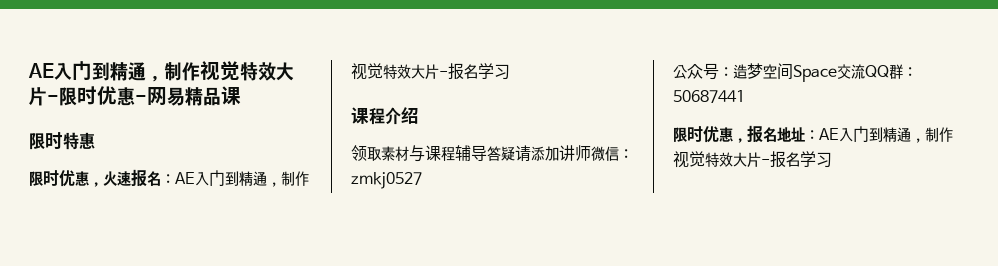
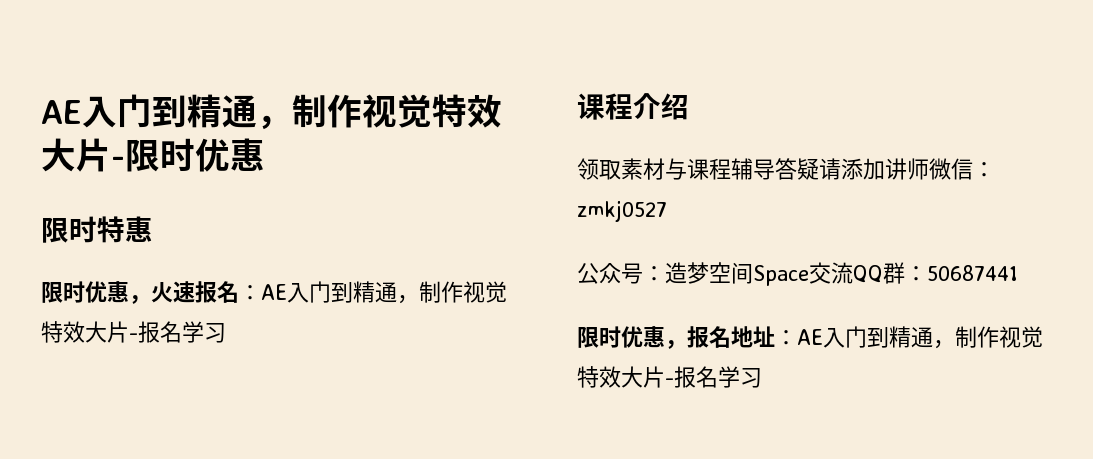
[135,86,241,106] -网易精品课 -> (265, 154) none

